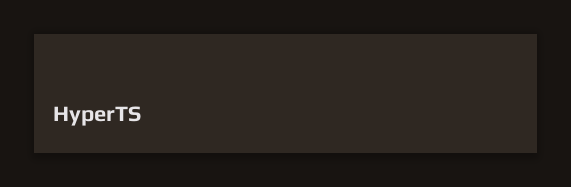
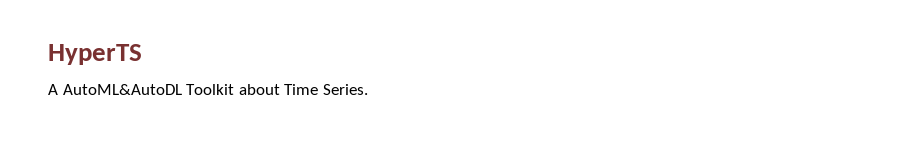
(141, 116) none -> [48,84,368,95] // A AutoML&AutoDL Toolkit about Time Series.

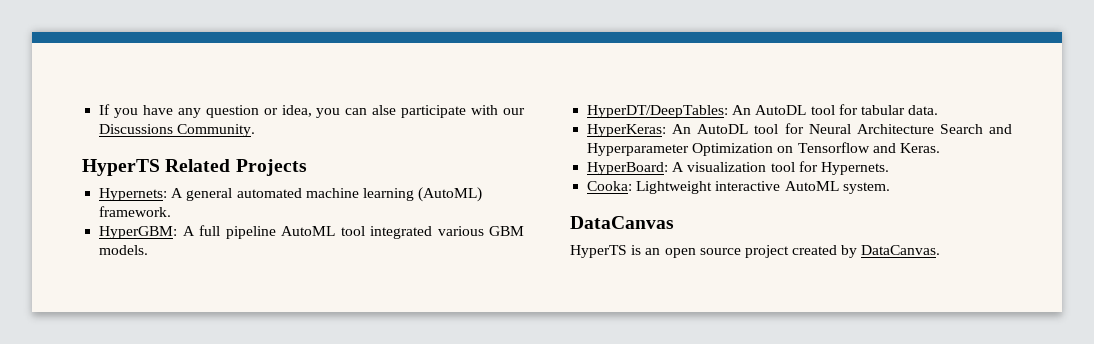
[48,44,142,65] [48,84,368,95] HyperTS // A AutoML&AutoDL Toolkit about Time Series. -> [99,104,526,118] [99,124,256,137] [82,159,307,176] [99,187,483,202] [99,206,172,217] [99,225,524,239] [99,245,149,255] [587,104,939,118] [587,123,1012,137] [587,142,940,156] [587,161,889,175] [587,181,890,194] [570,216,674,229] [570,245,941,258] If you have any question or idea, you can alse participate with our Discussions Community. // HyperTS Related Projects // Hypernets: A general automated machine learning (AutoML) framework. // HyperGBM: A full pipeline AutoML tool integrated various GBM models. // HyperDT/DeepTables: An AutoDL tool for tabular data. // HyperKeras: An AutoDL tool for Neural Architecture Search and Hyperparameter Optimization on Tensorflow and Keras. // HyperBoard: A visualization tool for Hypernets. // Cooka: Lightweight interactive AutoML system. // DataCanvas // HyperTS is an open source project created by DataCanvas.

